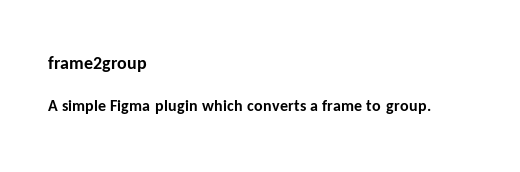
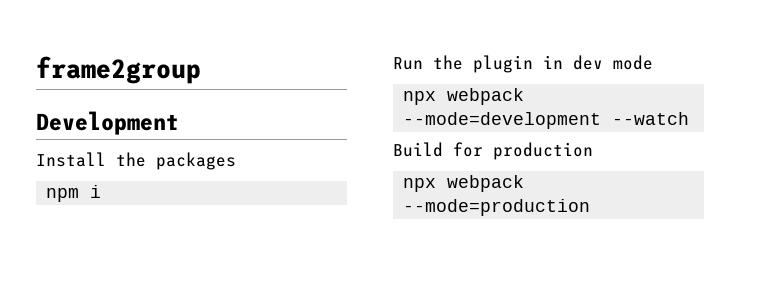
[48,100,431,114] A simple Figma plugin which converts a frame to group. -> [36,111,179,135] [36,152,236,170] [46,185,102,202] [393,55,653,73] [403,88,525,105] [403,112,690,129] [393,142,593,160] [403,175,525,192] [403,199,591,216] Development // Install the packages // npm i // Run the plugin in dev mode // npx webpack --mode=development --watch // Build for production // npx webpack --mode=production

